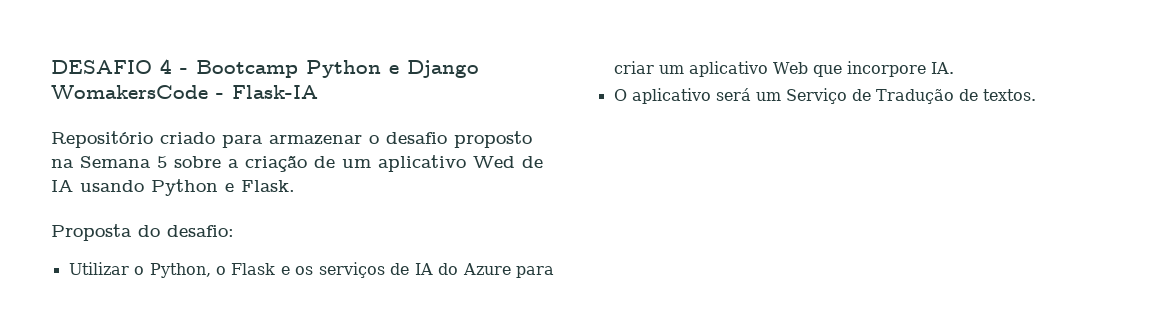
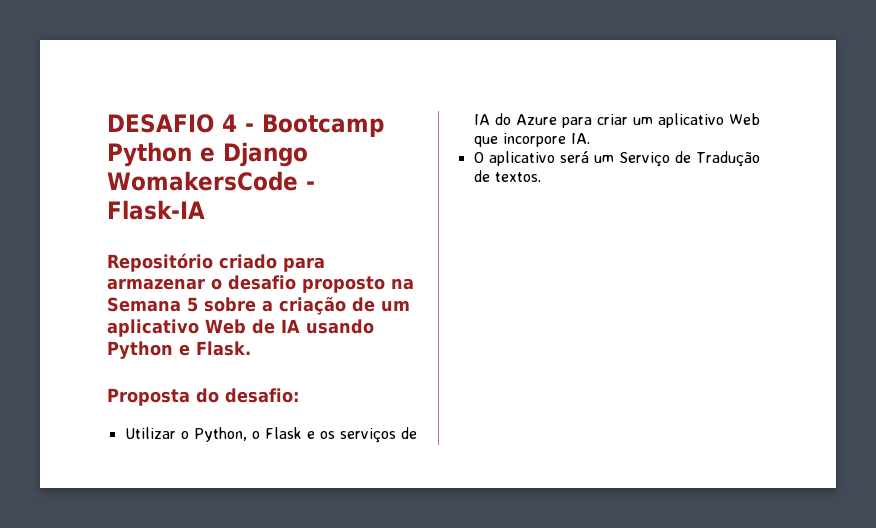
[473,156,515,168] Wed -> [205,319,246,334] Web

